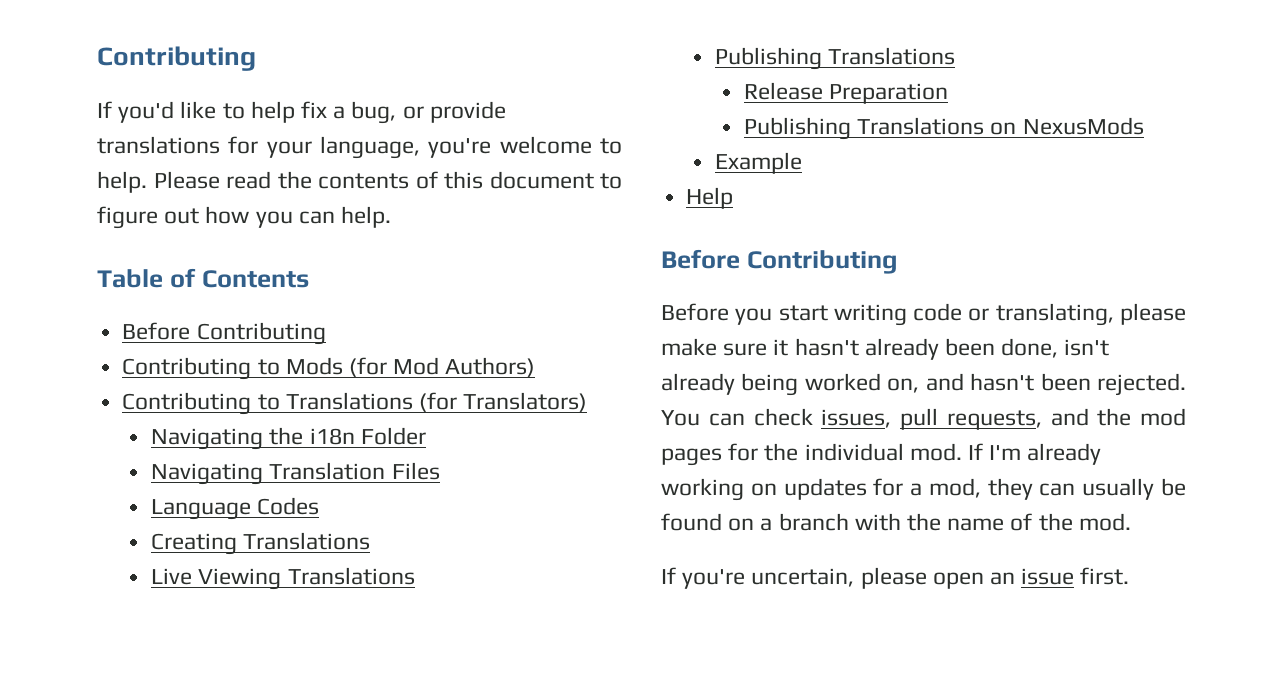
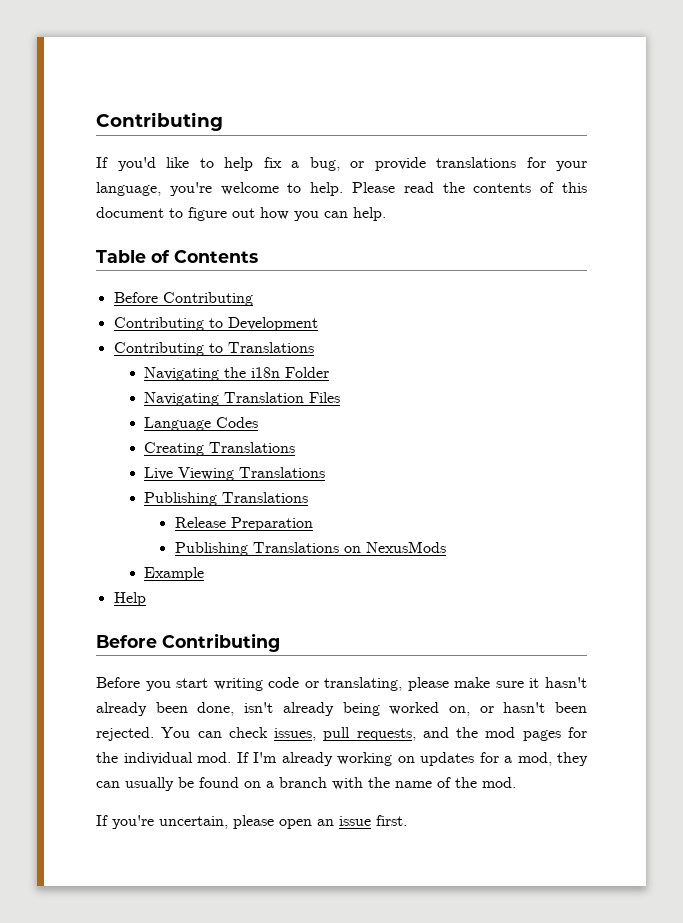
[285,357,536,377] Mods (for Mod Authors) -> [227,317,318,331] Development
[418,392,588,412] (for Translators) -> (314, 347) none
[925,373,964,391] and -> [479,706,494,713] or

